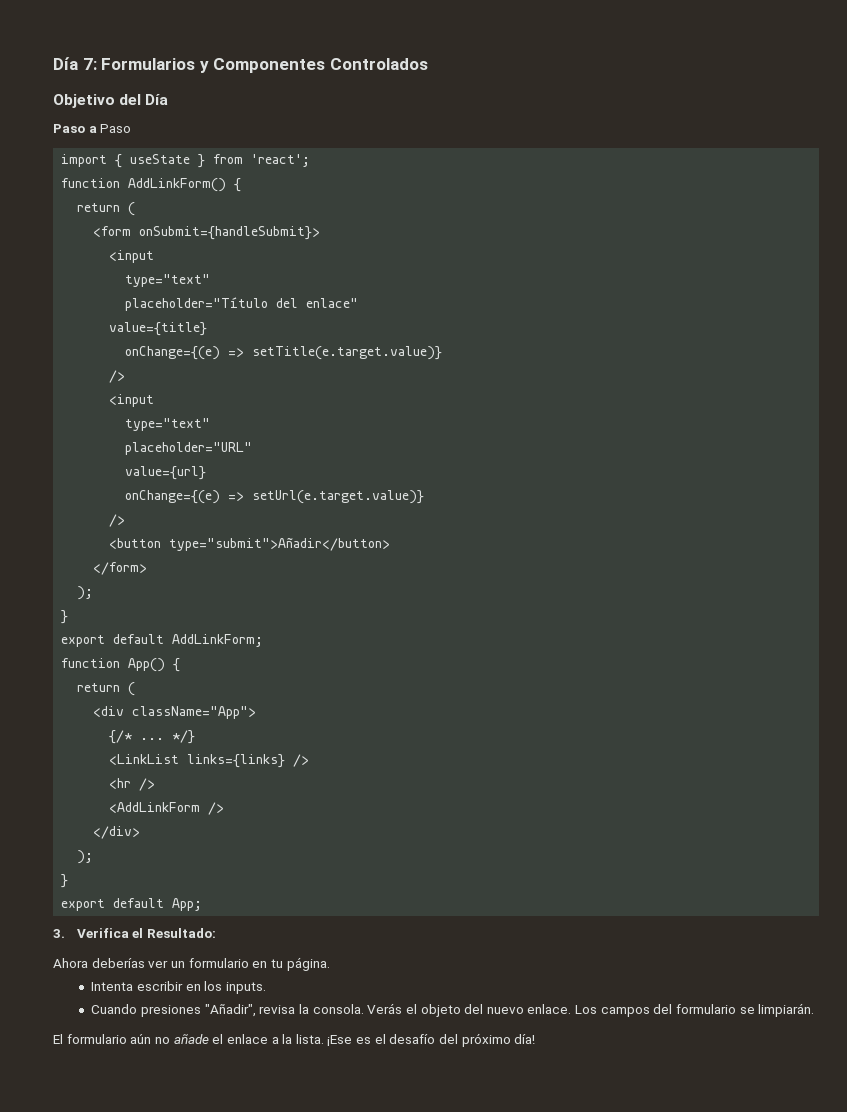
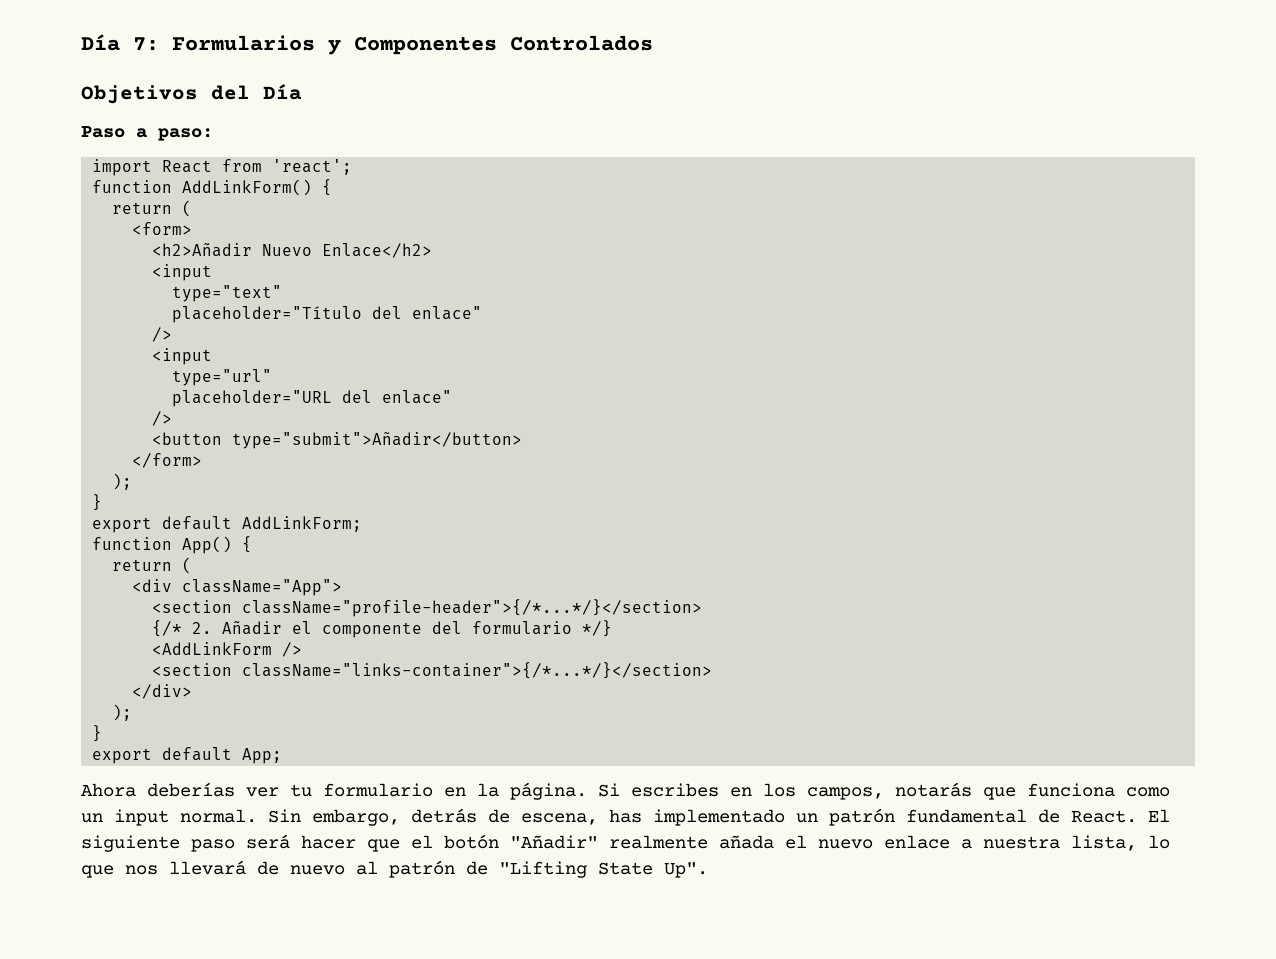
[53,94,115,108] Objetivo -> [81,85,198,104] Objetivos
[100,124,132,133] Paso -> [158,128,213,141] paso:
[115,154,206,168] { useState } -> [162,160,213,173] React
[93,226,321,240] <form onSubmit={handleSubmit}> -> [132,222,193,235] [152,243,433,258] <form> // <h2>Añadir Nuevo Enlace</h2>
[109,322,208,336] [125,346,443,360] [109,370,126,383] [109,394,155,407] [125,418,211,431] [125,442,253,455] [125,466,207,480] [125,490,425,504] value={title} // onChange={(e) => setTitle(e.target.value)} // /> // <input // type="text" // placeholder="URL" // value={url} // onChange={(e) => setUrl(e.target.value)} -> [152,327,173,342] [152,348,213,365] [172,369,273,386] [172,390,453,407] /> // <input // type="url" // placeholder="URL del enlace"
(257, 712) none -> [152,599,703,617] // <section className="profile-header">{/*...*/}</section>
[140,730,196,744] [109,754,310,768] [109,778,156,791] ... */} // <LinkList links={links} /> // <hr /> -> [192,620,613,638] 2. Añadir el componente del formulario */}
(225, 808) none -> [152,662,713,679] // <section className="links-container">{/*...*/}</section>
[53,928,216,938] // 3. Verifica el Resultado: -> (283, 756) none
[170,961,185,968] un -> [290,784,312,797] tu
[270,959,283,968] tu -> [477,783,499,797] la
[91,981,266,994] [91,1003,815,1017] [53,1033,536,1047] // Intenta escribir en los inputs. // Cuando presiones "Añadir", revisa la consola. Verás el objeto del nuevo enlace. Los campos del formulario se limpiarán. // El formulario aún no añade el enlace a la lista. ¡Ese es el desafío del próximo día! -> [598,782,1170,800] [81,808,1170,826] [81,834,1170,852] [81,860,708,878] Si escribes en los campos, notarás que funciona como un input normal. Sin embargo, detrás de escena, has implementado un patrón fundamental de React. El siguiente paso será hacer que el botón "Añadir" realmente añada el nuevo enlace a nuestra lista, lo que nos llevará de nuevo al patrón de "Lifting State Up".

